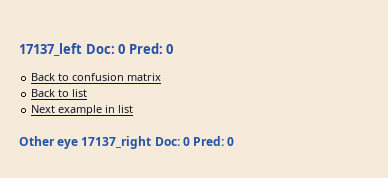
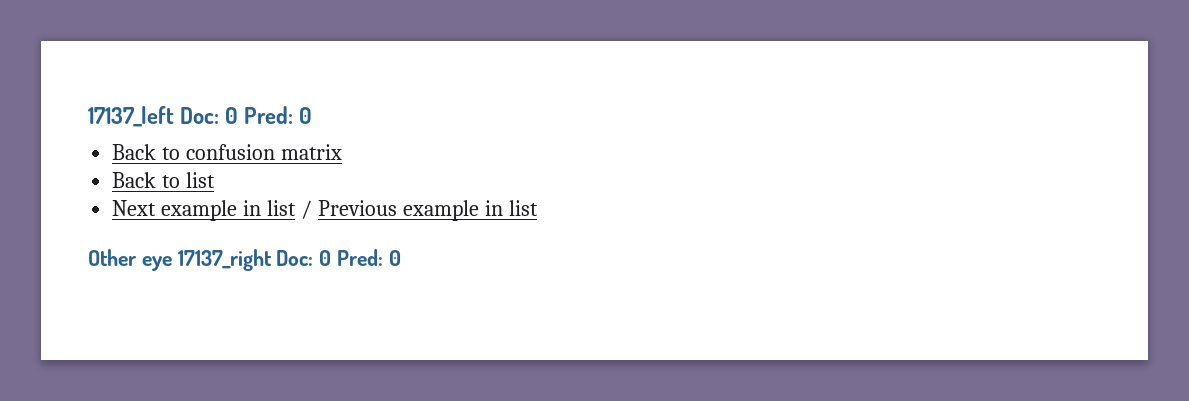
(134, 109) none -> [300,200,538,221] / Previous example in list

